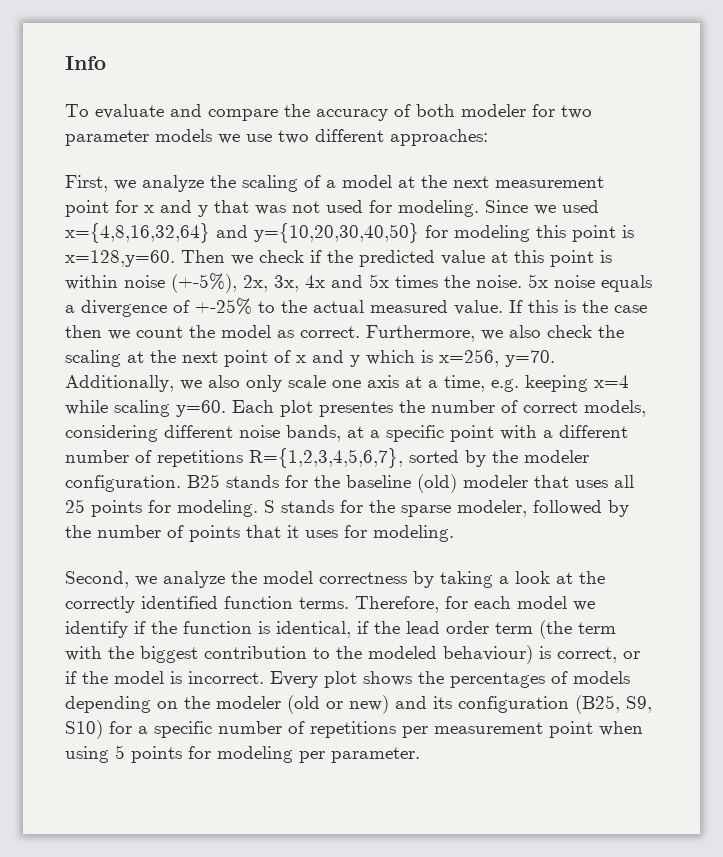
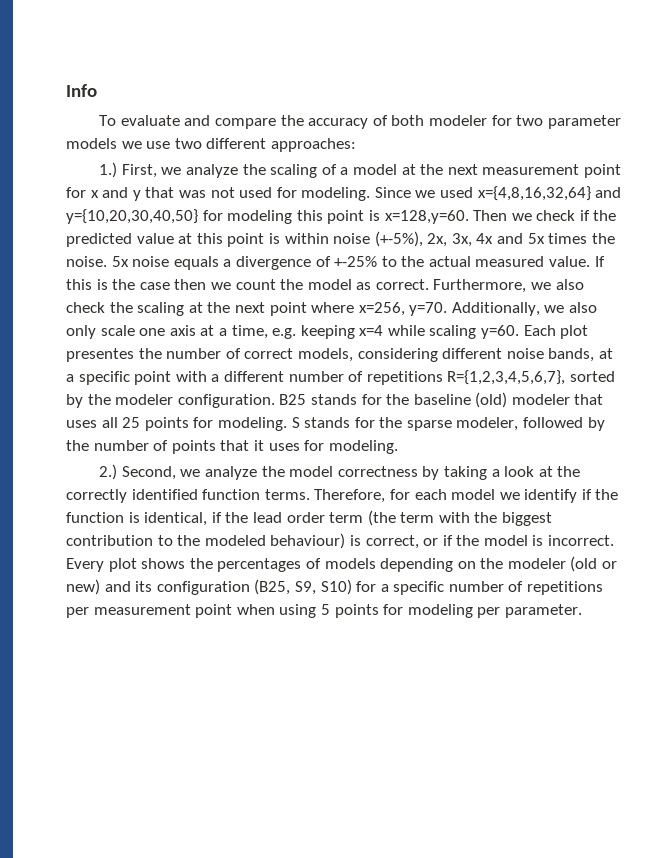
(488, 137) none -> [99,162,118,178] 1.)
[274,350,433,367] of x and y which is -> [311,302,355,313] where
(454, 533) none -> [99,464,118,480] 2.)

